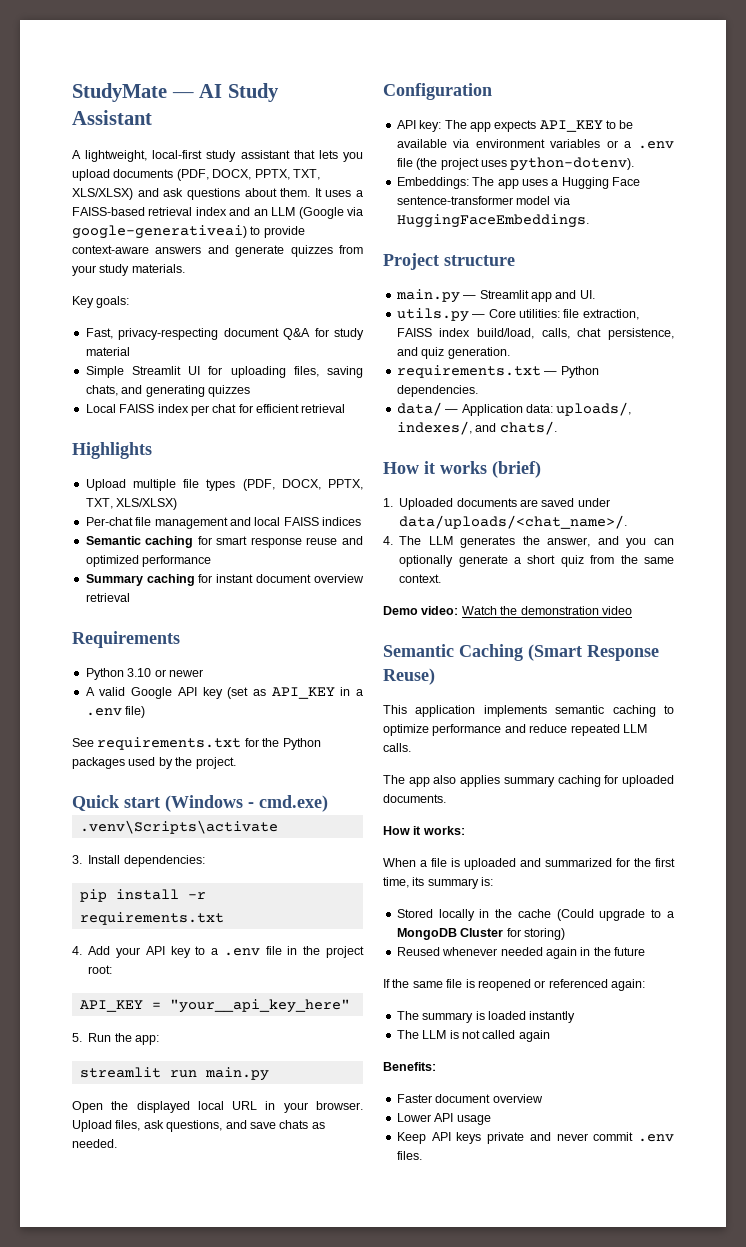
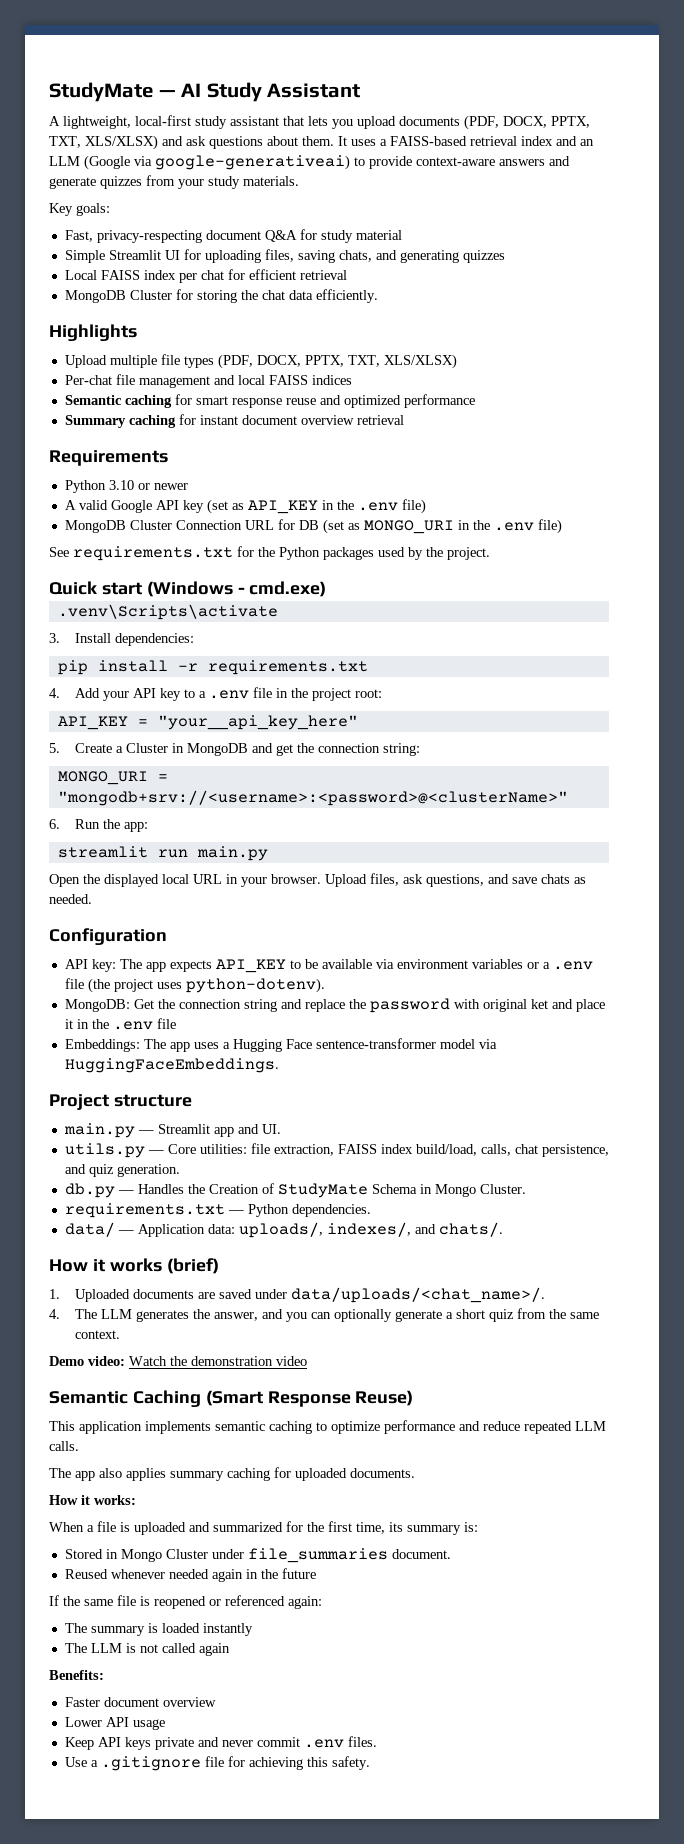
(346, 408) none -> [64,289,378,303] // MongoDB Cluster for storing the chat data efficiently.
[356,689,364,696] a -> [336,499,426,514] [64,519,490,534] the .env file) // MongoDB Cluster Connection URL for DB (set as MONGO_URI in the
(82, 1037) none -> [75,743,421,756] [57,771,168,785] [57,790,568,806] [49,819,60,829] Create a Cluster in MongoDB and get the connection string: // MONGO_URI = "mongodb+srv://<username>:<password>@<clusterName>" // 6.
(635, 164) none -> [64,998,605,1013] [64,1018,176,1030] // MongoDB: Get the connection string and replace the password with original ket and place it in the .env file
(510, 353) none -> [64,1183,526,1198] // db.py — Handles the Creation of StudyMate Schema in Mongo Cluster.
[438,909,674,921] [396,928,565,940] locally in the cache (Could upgrade to a MongoDB Cluster for storing) -> [105,1548,451,1563] in Mongo Cluster under file_summaries document.
(422, 1155) none -> [64,1756,370,1771] // Use a .gitignore file for achieving this safety.

